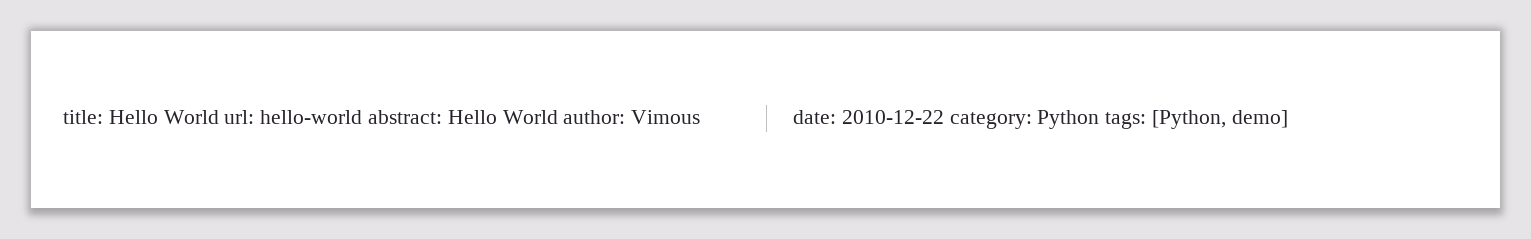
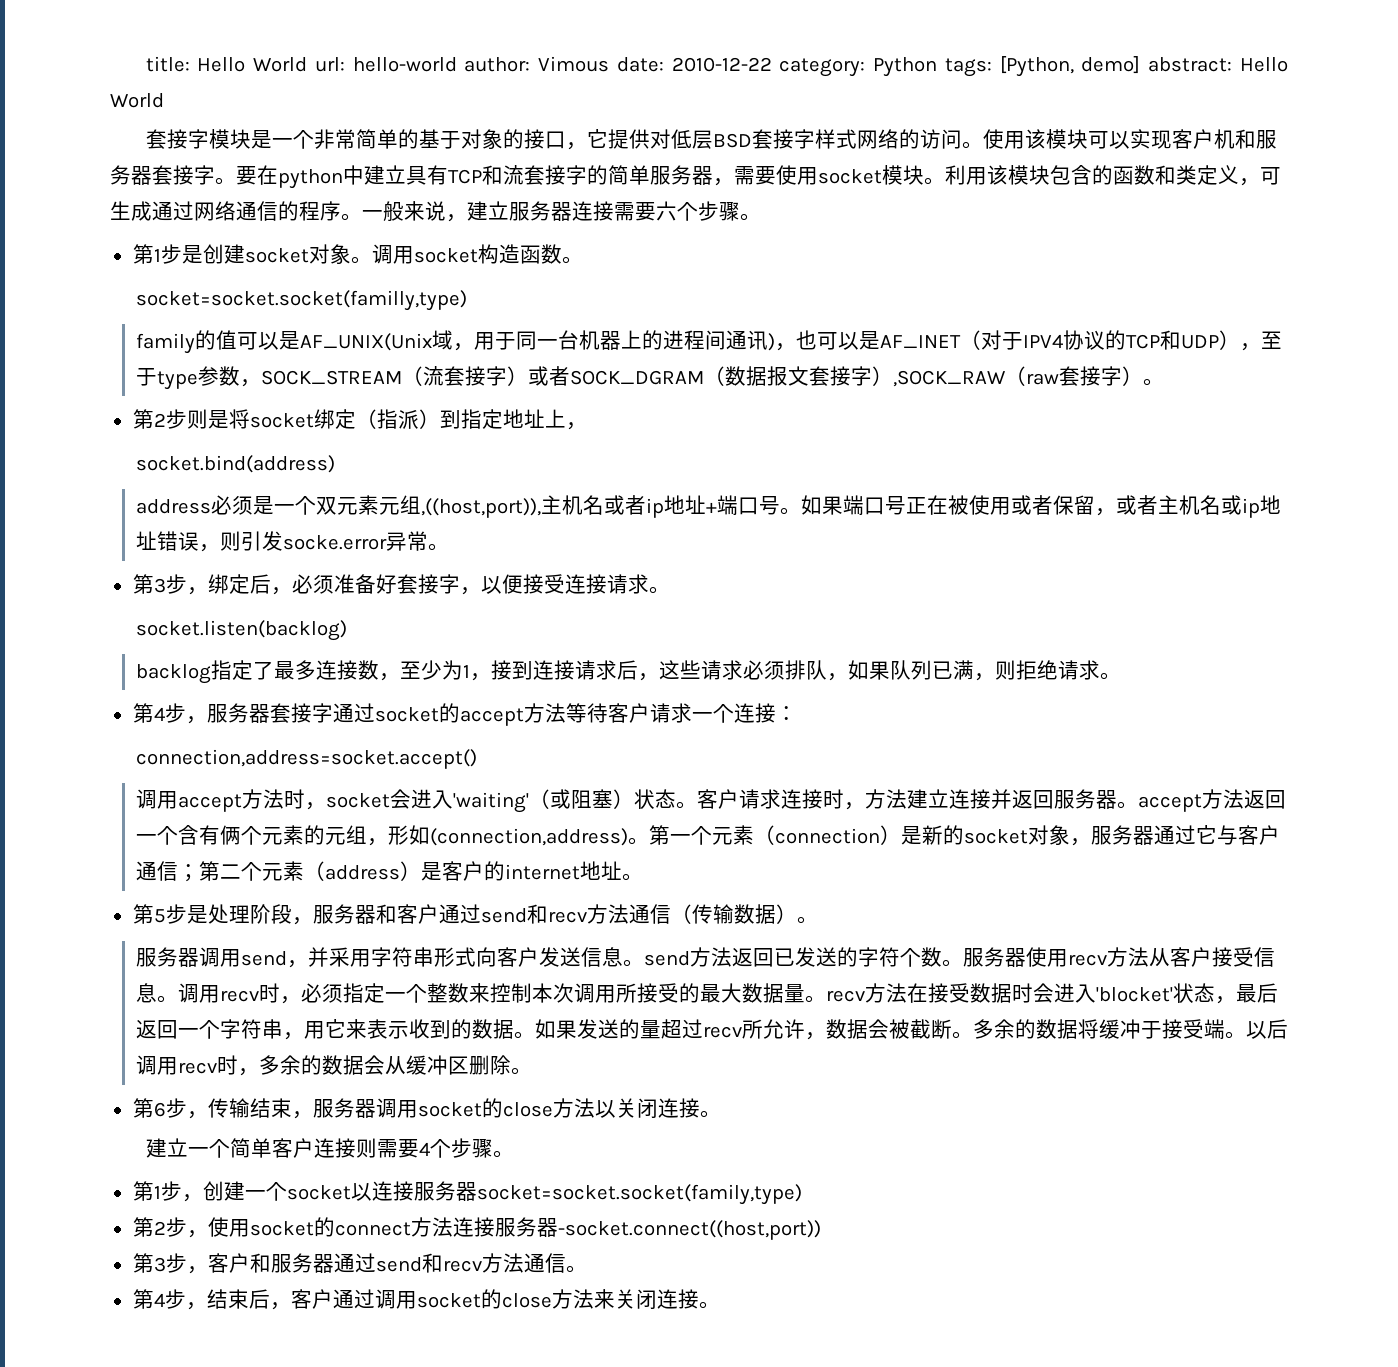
[368,110,558,124] abstract: Hello World -> (457, 64) none
(1288, 119) none -> [1148,57,1288,72] [110,93,164,108] [145,129,1277,150] [110,165,1281,189] [110,201,761,222] [132,244,583,264] [135,290,467,311] [135,330,1282,354] [135,366,1164,390] [132,409,587,430] [135,455,335,473] [135,495,1281,518] [135,531,449,552] [132,574,670,595] [135,620,347,641] [135,660,1121,684] [132,703,797,726] [135,749,477,769] [135,789,1286,813] [135,825,1280,846] [135,861,643,882] [132,904,818,925] [135,947,1275,968] [135,983,1278,1004] [135,1019,1288,1040] [135,1055,532,1076] [132,1098,721,1119] [145,1138,514,1158] [132,1181,802,1205] [132,1217,821,1240] [132,1253,587,1274] [132,1289,720,1310] abstract: Hello World // 套接字模块是一个非常简单的基于对象的接口，它提供对低层BSD套接字样式网络的访问。使用该模块可以实现客户机和服务器套接字。要在python中建立具有TCP和流套接字的简单服务器，需要使用socket模块。利用该模块包含的函数和类定义，可生成通过网络通信的程序。一般来说，建立服务器连接需要六个步骤。 // 第1步是创建socket对象。调用socket构造函数。 // socket=socket.socket(familly,type) // family的值可以是AF_UNIX(Unix域，用于同一台机器上的进程间通讯)，也可以是AF_INET（对于IPV4协议的TCP和UDP），至于type参数，SOCK_STREAM（流套接字）或者SOCK_DGRAM（数据报文套接字）,SOCK_RAW（raw套接字）。 // 第2步则是将socket绑定（指派）到指定地址上， // socket.bind(address) // address必须是一个双元素元组,((host,port)),主机名或者ip地址+端口号。如果端口号正在被使用或者保留，或者主机名或ip地址错误，则引发socke.error异常。 // 第3步，绑定后，必须准备好套接字，以便接受连接请求。 // socket.listen(backlog) // backlog指定了最多连接数，至少为1，接到连接请求后，这些请求必须排队，如果队列已满，则拒绝请求。 // 第4步，服务器套接字通过socket的accept方法等待客户请求一个连接： // connection,address=socket.accept() // 调用accept方法时，socket会进入'waiting'（或阻塞）状态。客户请求连接时，方法建立连接并返回服务器。accept方法返回一个含有俩个元素的元组，形如(connection,address)。第一个元素（connection）是新的socket对象，服务器通过它与客户通信；第二个元素（address）是客户的internet地址。 // 第5步是处理阶段，服务器和客户通过send和recv方法通信（传输数据）。 // 服务器调用send，并采用字符串形式向客户发送信息。send方法返回已发送的字符个数。服务器使用recv方法从客户接受信息。调用recv时，必须指定一个整数来控制本次调用所接受的最大数据量。recv方法在接受数据时会进入'blocket'状态，最后返回一个字符串，用它来表示收到的数据。如果发送的量超过recv所允许，数据会被截断。多余的数据将缓冲于接受端。以后调用recv时，多余的数据会从缓冲区删除。 // 第6步，传输结束，服务器调用socket的close方法以关闭连接。 // 建立一个简单客户连接则需要4个步骤。 // 第1步，创建一个socket以连接服务器socket=socket.socket(family,type) // 第2步，使用socket的connect方法连接服务器-socket.connect((host,port)) // 第3步，客户和服务器通过send和recv方法通信。 // 第4步，结束后，客户通过调用socket的close方法来关闭连接。

